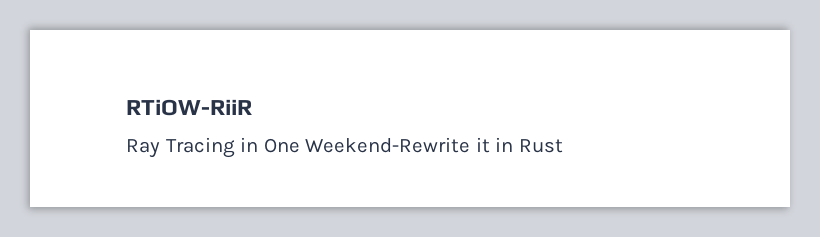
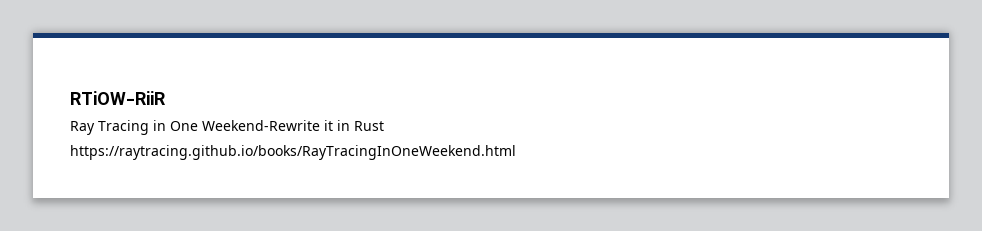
(563, 146) none -> [70,145,516,160] // https://raytracing.github.io/books/RayTracingInOneWeekend.html

